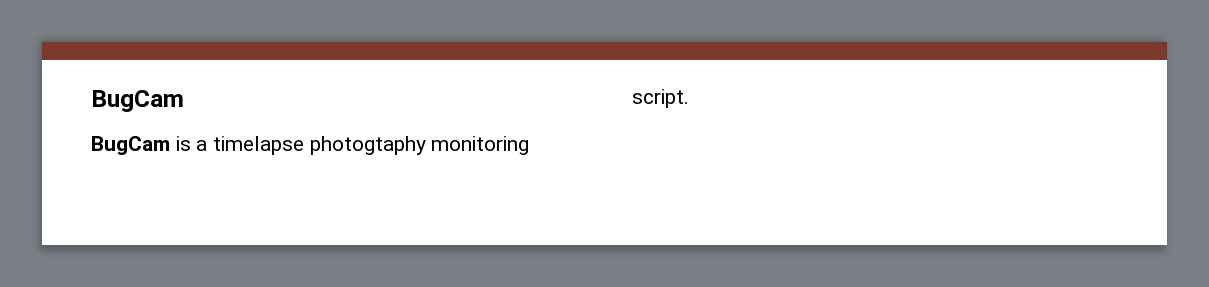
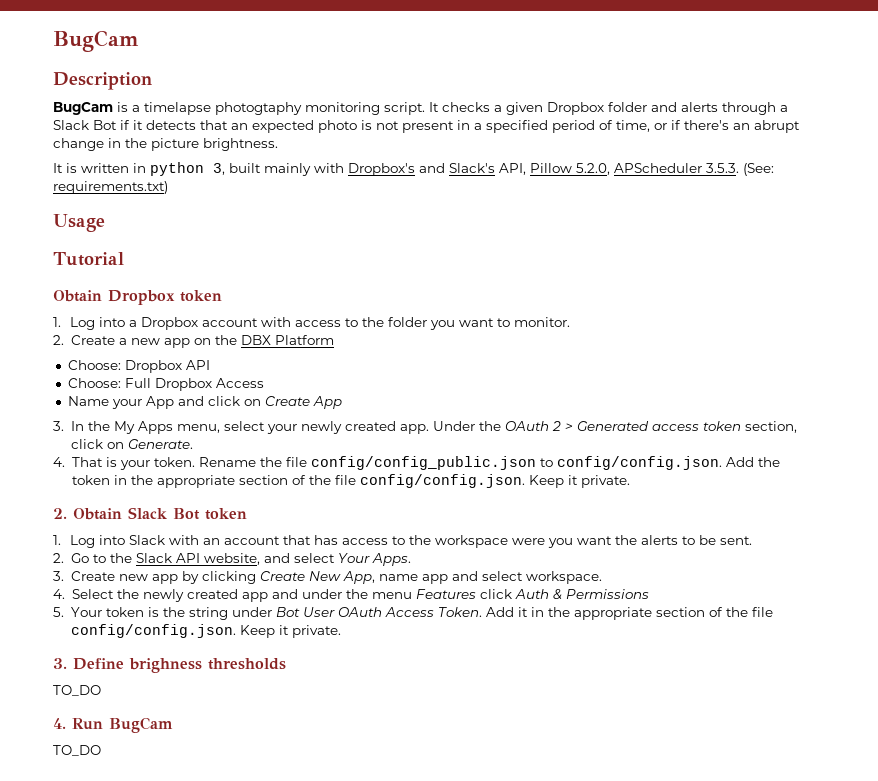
[91,90,184,112] BugCam -> [53,30,139,52] [53,72,152,90] BugCam // Description
(689, 98) none -> [429,102,788,115] [53,120,800,133] [53,138,278,151] [53,162,774,176] [53,181,168,194] [53,214,105,232] [53,252,124,266] [53,290,222,305] [53,317,571,330] [53,335,334,348] [67,360,210,373] [67,378,264,391] [67,396,342,409] [53,421,797,434] [70,439,193,449] [53,456,780,470] [71,474,630,488] [53,507,247,520] [53,535,753,548] [53,553,411,566] [53,571,602,584] [53,589,649,602] [53,607,773,620] [70,624,341,638] [53,658,286,673] [53,685,101,696] [53,717,173,733] [53,745,101,756] It checks a given Dropbox folder and alerts through a Slack Bot if it detects that an expected photo is not present in a specified period of time, or if there's an abrupt change in the picture brightness. // It is written in python 3, built mainly with Dropbox's and Slack's API, Pillow 5.2.0, APScheduler 3.5.3. (See: requirements.txt) // Usage // Tutorial // Obtain Dropbox token // 1. Log into a Dropbox account with access to the folder you want to monitor. // 2. Create a new app on the DBX Platform // Choose: Dropbox API // Choose: Full Dropbox Access // Name your App and click on Create App // 3. In the My Apps menu, select your newly created app. Under the OAuth 2 > Generated access token section, click on Generate. // 4. That is your token. Rename the file config/config_public.json to config/config.json. Add the token in the appropriate section of the file config/config.json. Keep it private. // 2. Obtain Slack Bot token // 1. Log into Slack with an account that has access to the workspace were you want the alerts to be sent. // 2. Go to the Slack API website, and select Your Apps. // 3. Create new app by clicking Create New App, name app and select workspace. // 4. Select the newly created app and under the menu Features click Auth & Permissions // 5. Your token is the string under Bot User OAuth Access Token. Add it in the appropriate section of the file config/config.json. Keep it private. // 3. Define brighness thresholds // TO_DO // 4. Run BugCam // TO_DO

